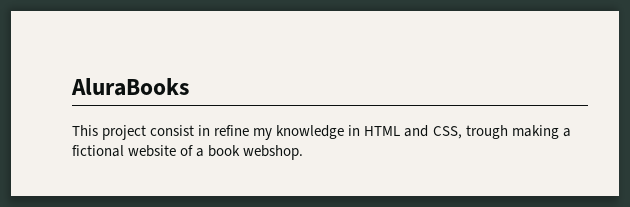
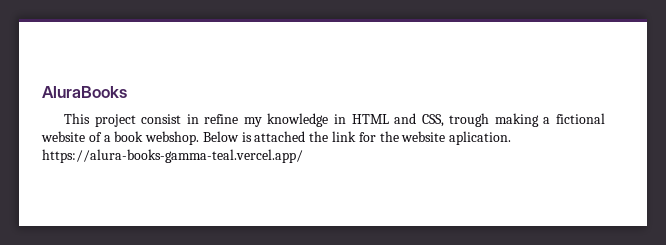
(304, 152) none -> [202,131,512,145] [42,149,303,163] Below is attached the link for the website aplication. https://alura-books-gamma-teal.vercel.app/

